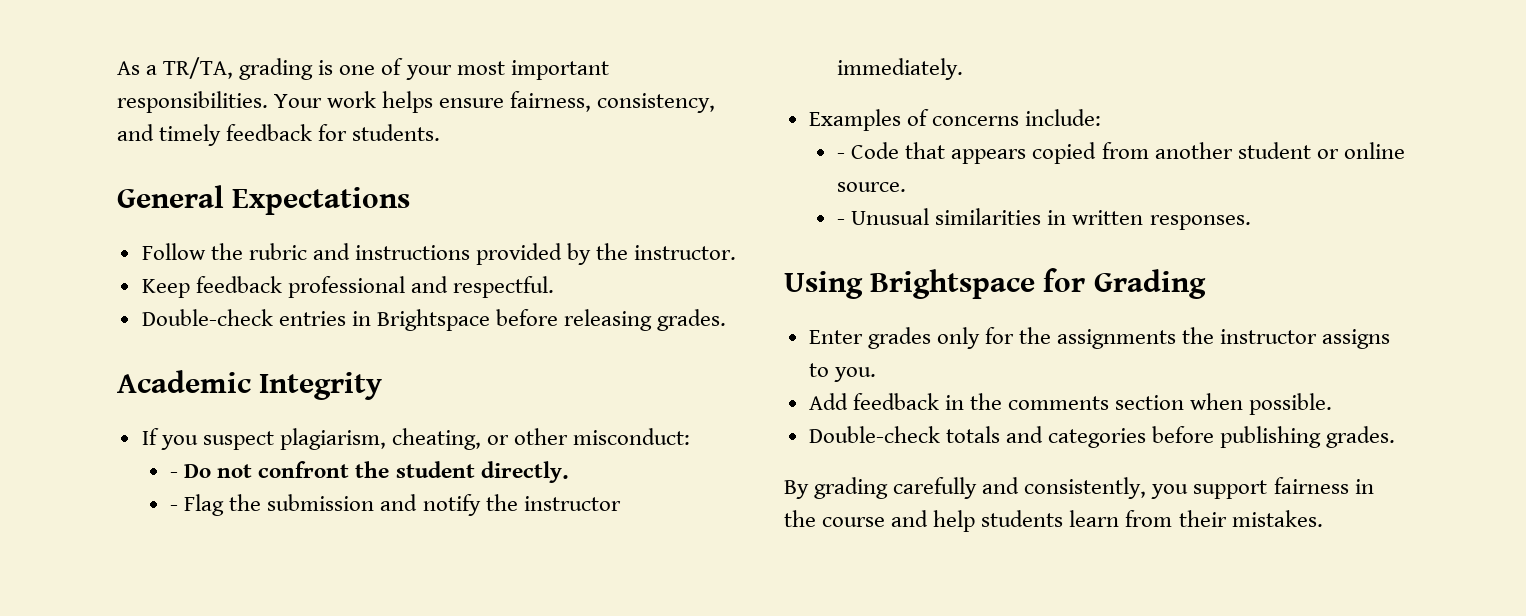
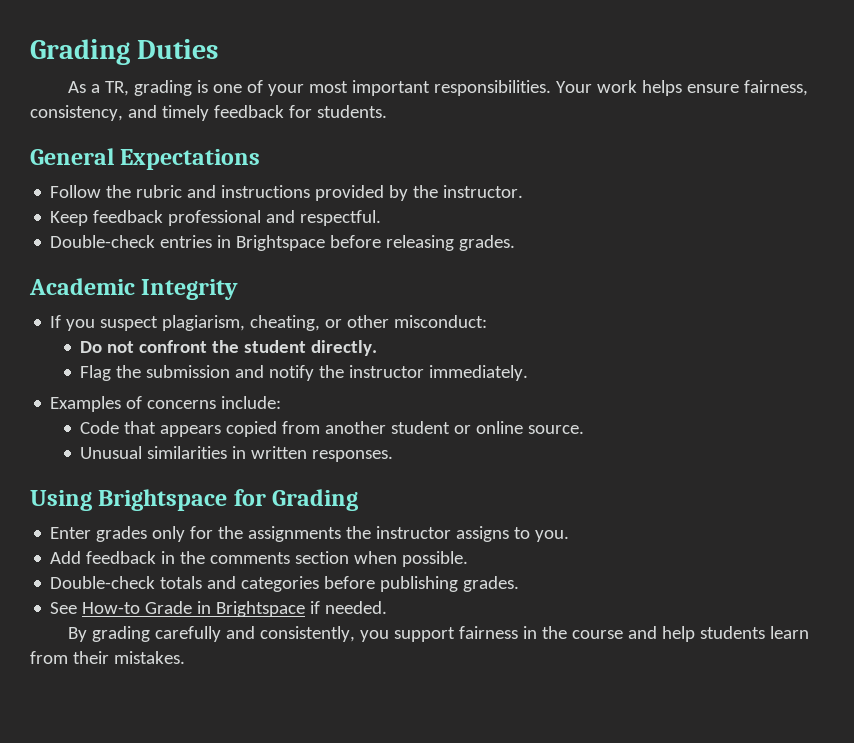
(117, 68) none -> [30,39,219,65] Grading Duties //
[163,57,234,79] TR/TA, -> [105,81,130,96] TR,
[170,472,179,478] - -> (488, 321) none
[170,505,179,511] - -> (378, 348) none
[837,153,846,159] - -> (282, 402) none
[837,219,846,225] - -> (585, 429) none
(1396, 437) none -> [50,601,388,617] // See How-to Grade in Brightspace if needed.

